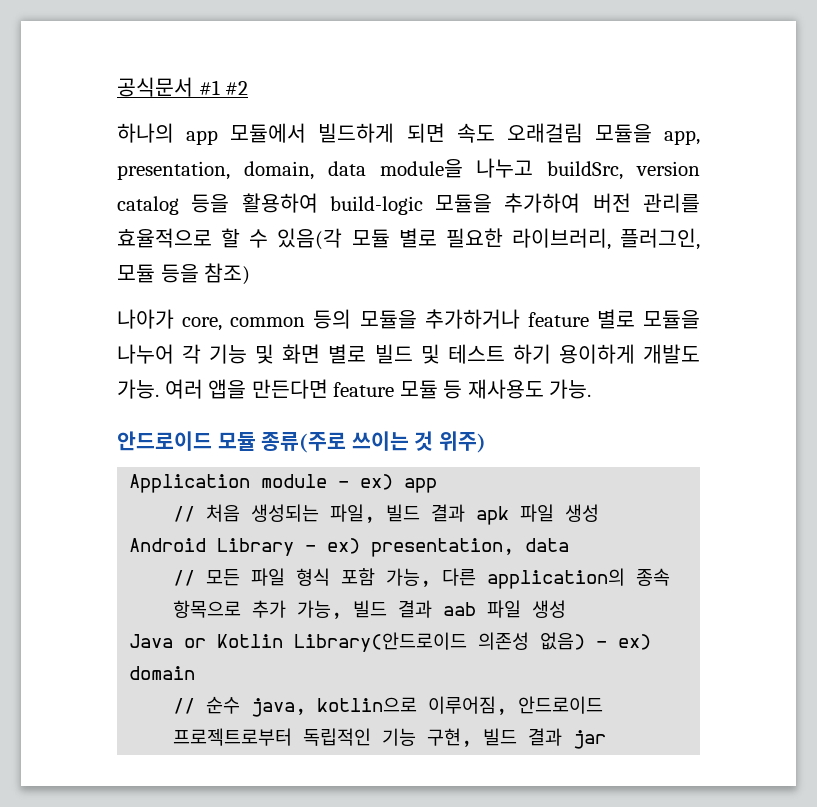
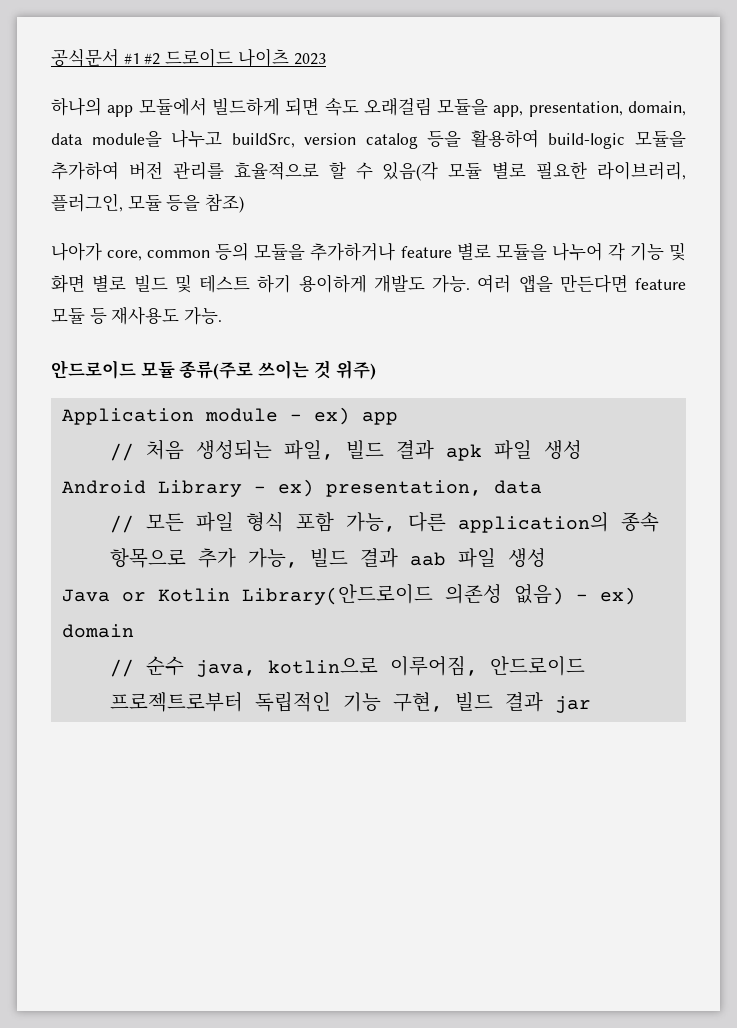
(249, 88) none -> [165,48,326,67] 드로이드 나이츠 2023

